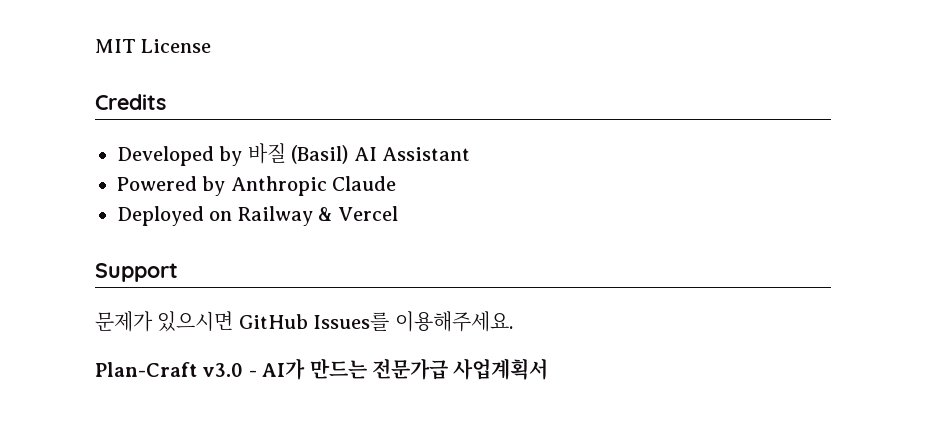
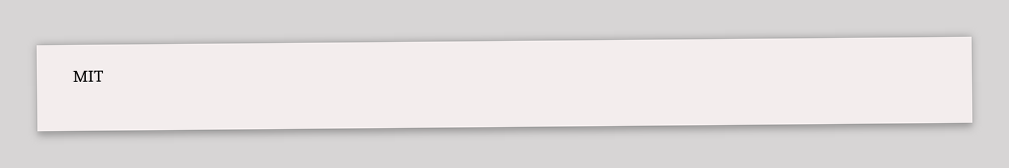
[141,39,212,53] [95,94,166,110] [117,143,470,166] [117,176,397,196] [117,206,398,226] [95,263,178,282] [95,311,513,332] [95,358,549,380] License // Credits // Developed by 바질 (Basil) AI Assistant // Powered by Anthropic Claude // Deployed on Railway & Vercel // Support // 문제가 있으시면 GitHub Issues를 이용해주세요. // Plan-Craft v3.0 - AI가 만드는 전문가급 사업계획서 -> (104, 76) none

